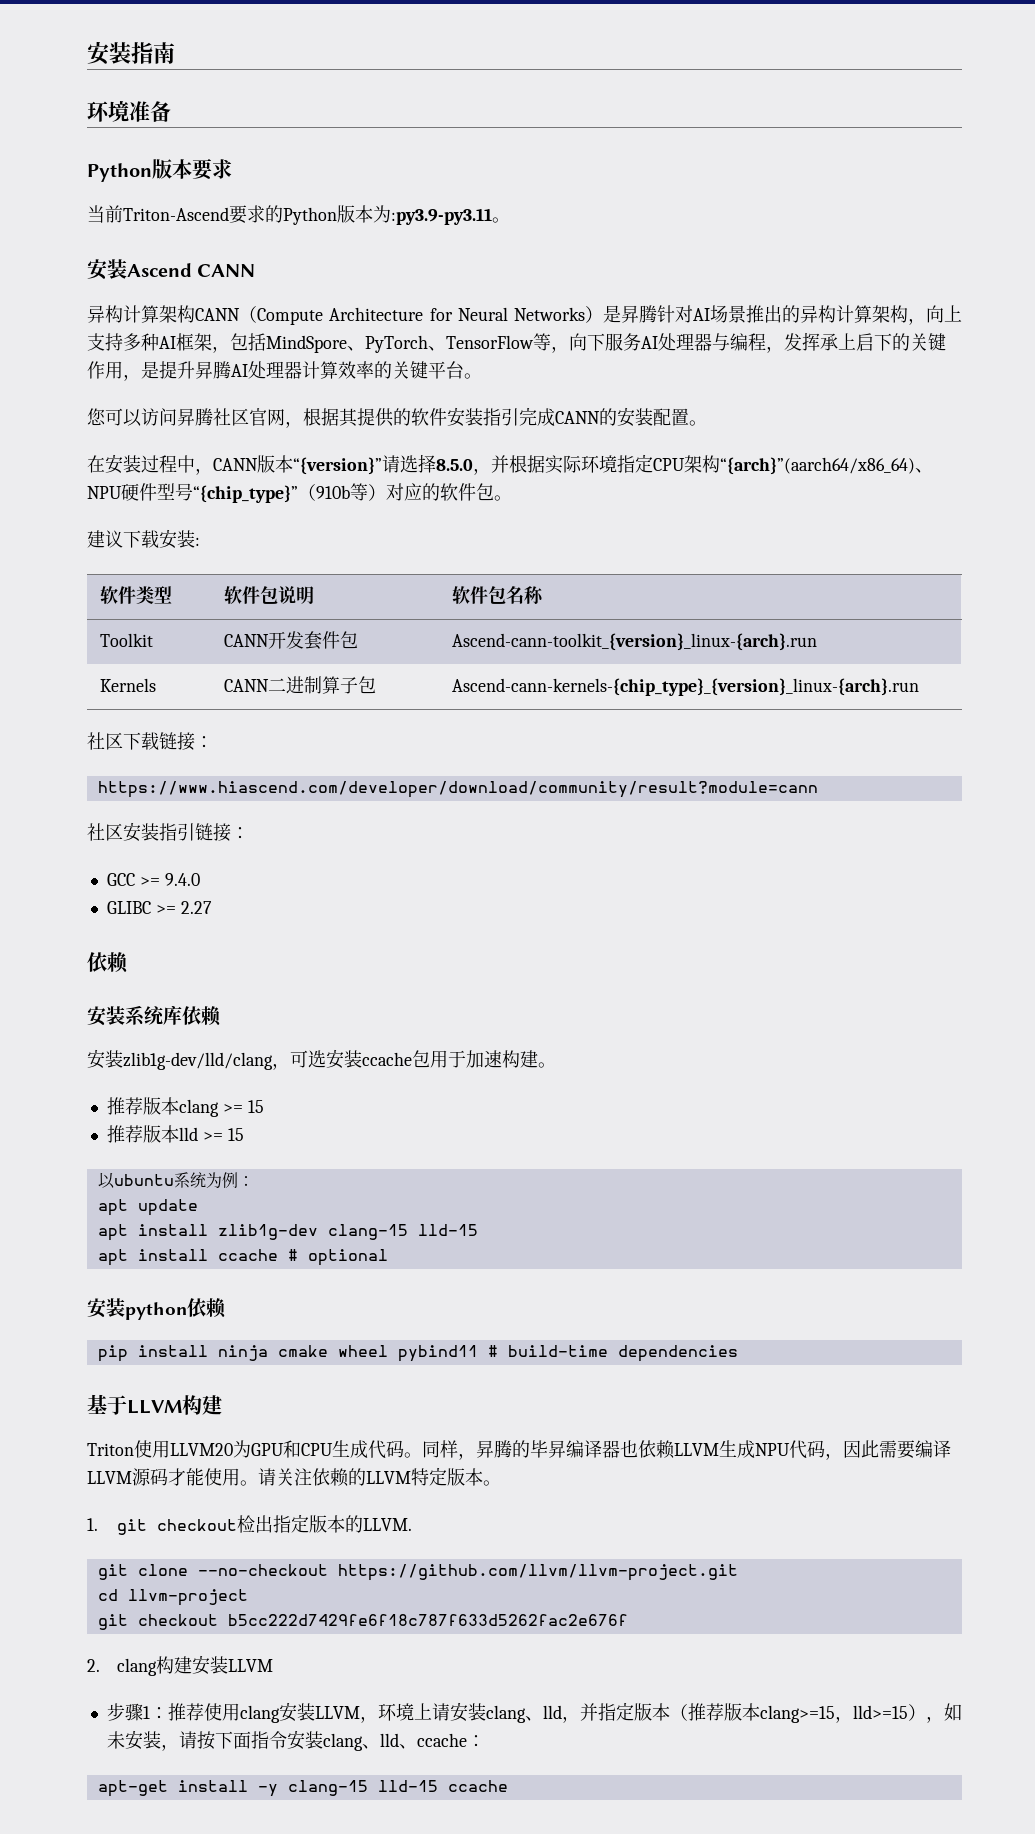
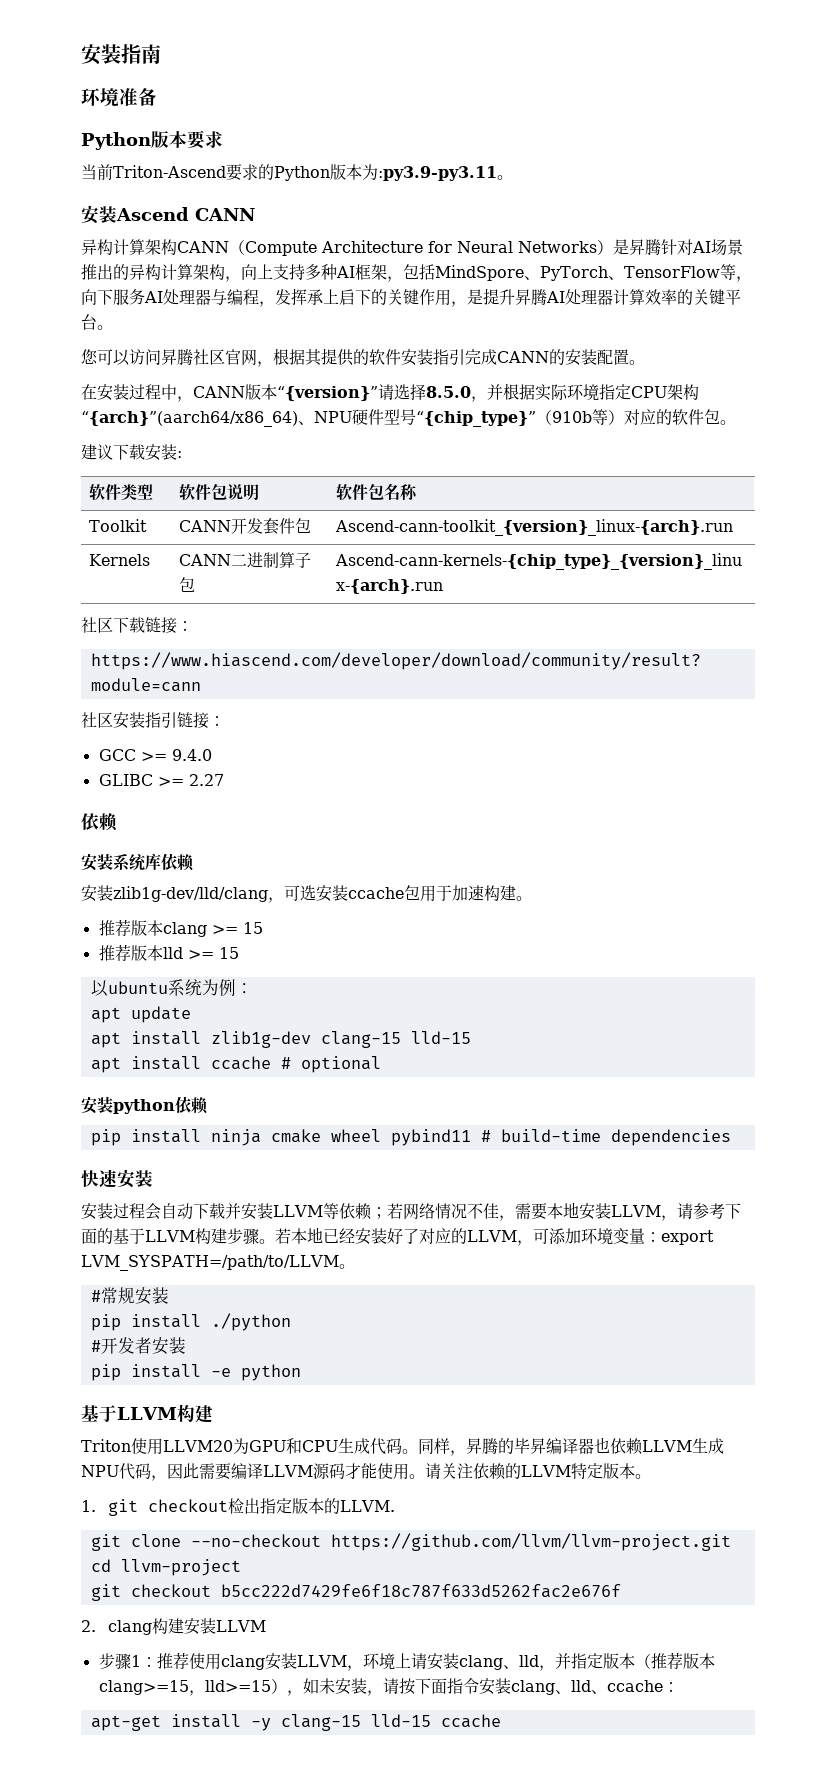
(738, 1353) none -> [81,1169,153,1188] [81,1202,741,1221] [81,1227,714,1246] [81,1255,355,1271] [90,1287,169,1305] [90,1313,291,1331] [90,1337,186,1355] [90,1364,301,1381] // 快速安装 // 安装过程会自动下载并安装LLVM等依赖；若网络情况不佳，需要本地安装LLVM，请参考下面的基于LLVM构建步骤。若本地已经安装好了对应的LLVM，可添加环境变量：export LVM_SYSPATH=/path/to/LLVM。 // #常规安装 // pip install ./python // #开发者安装 // pip install -e python

